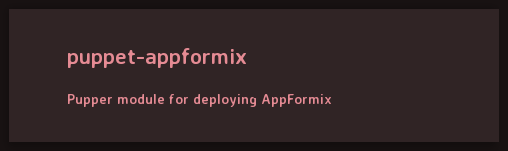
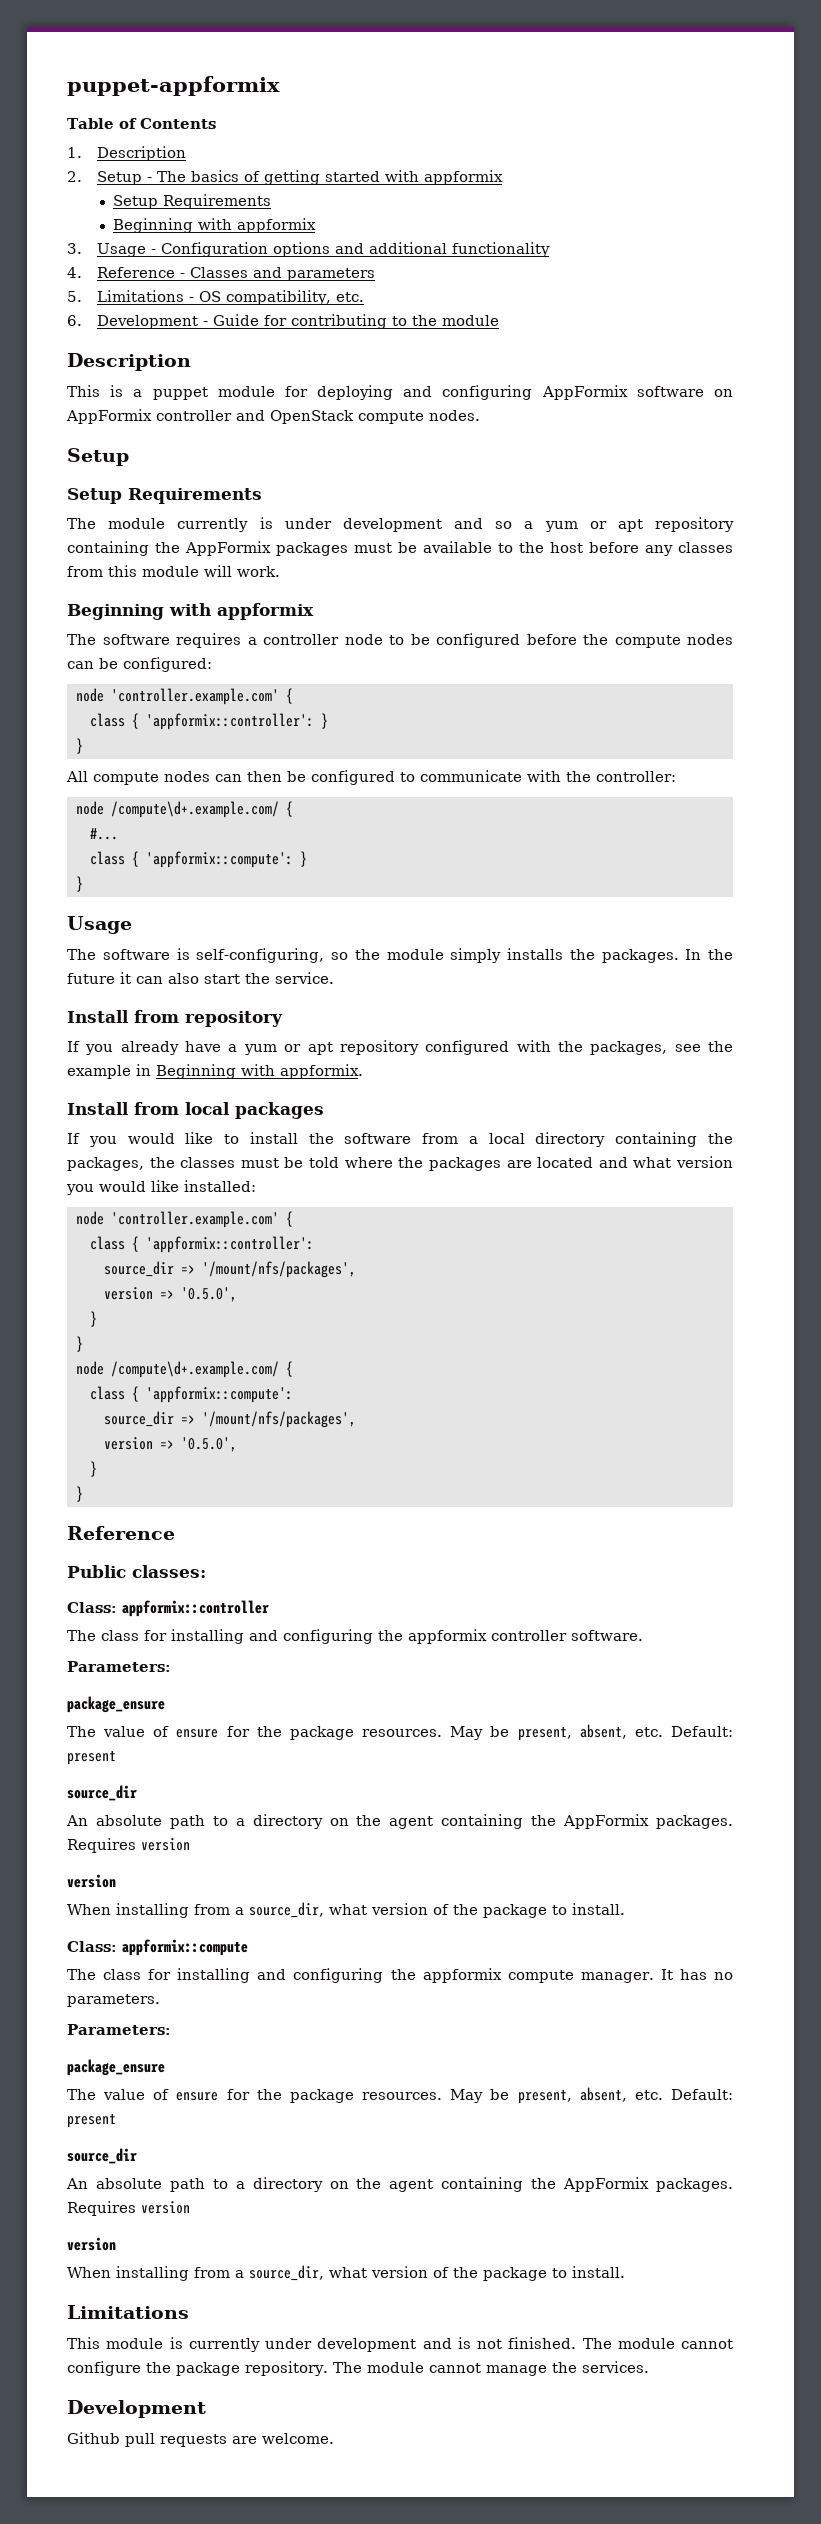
[67,94,332,107] Pupper module for deploying AppFormix -> [67,118,216,129] [67,146,186,161] [67,170,503,185] [113,194,272,209] [113,218,317,233] [67,242,550,257] [67,267,375,281] [67,290,364,305] [67,314,499,329] [67,353,191,371] [67,385,733,400] [66,409,480,424] [67,448,129,466] [67,488,262,504] [67,517,734,532] [67,541,733,556] [67,565,280,577] [67,603,314,620] [67,633,733,648] [67,657,212,672] [76,688,293,705] [90,713,328,730] [76,738,83,754] [66,770,676,785] [76,801,293,818] [90,828,118,840] [90,851,307,868] [76,876,83,892] [67,916,132,934] [67,948,733,963] [67,972,334,984] [67,1010,283,1027] [67,1040,733,1055] [67,1064,363,1079] [67,1102,324,1119] [67,1132,733,1147] [67,1156,734,1171] [66,1180,256,1195] [76,1211,293,1228] [90,1236,314,1253] [104,1261,356,1278] [104,1287,237,1302] [90,1311,97,1327] [76,1336,83,1352] [76,1361,293,1378] [90,1386,293,1403] [104,1411,356,1428] [104,1437,237,1452] [90,1461,97,1477] [76,1486,83,1502] [67,1526,175,1540] [67,1565,206,1578] [67,1600,269,1617] [67,1629,643,1644] [67,1661,171,1672] [67,1696,165,1713] [67,1724,733,1741] [67,1751,116,1765] [67,1785,137,1801] [66,1814,733,1829] [67,1838,190,1853] [67,1874,116,1888] [67,1902,625,1918] [67,1939,248,1956] [67,1968,733,1983] [67,1994,160,2007] [67,2024,171,2035] [67,2059,165,2076] [67,2087,733,2104] [67,2114,116,2128] [67,2148,137,2164] [66,2177,733,2192] [67,2201,190,2216] [67,2237,116,2251] [67,2265,625,2281] [67,2305,189,2319] [67,2337,733,2352] [67,2361,649,2376] [67,2400,206,2418] [67,2432,334,2447] Table of Contents // 1. Description // 2. Setup - The basics of getting started with appformix // Setup Requirements // Beginning with appformix // 3. Usage - Configuration options and additional functionality // 4. Reference - Classes and parameters // 5. Limitations - OS compatibility, etc. // 6. Development - Guide for contributing to the module // Description // This is a puppet module for deploying and configuring AppFormix software on AppFormix controller and OpenStack compute nodes. // Setup // Setup Requirements // The module currently is under development and so a yum or apt repository containing the AppFormix packages must be available to the host before any classes from this module will work. // Beginning with appformix // The software requires a controller node to be configured before the compute nodes can be configured: // node 'controller.example.com' { // class { 'appformix::controller': } // } // All compute nodes can then be configured to communicate with the controller: // node /compute\d+.example.com/ { // #... // class { 'appformix::compute': } // } // Usage // The software is self-configuring, so the module simply installs the packages. In the future it can also start the service. // Install from repository // If you already have a yum or apt repository configured with the packages, see the example in Beginning with appformix. // Install from local packages // If you would like to install the software from a local directory containing the packages, the classes must be told where the packages are located and what version you would like installed: // node 'controller.example.com' { // class { 'appformix::controller': // source_dir => '/mount/nfs/packages', // version => '0.5.0', // } // } // node /compute\d+.example.com/ { // class { 'appformix::compute': // source_dir => '/mount/nfs/packages', // version => '0.5.0', // } // } // Reference // Public classes: // Class: appformix::controller // The class for installing and configuring the appformix controller software. // Parameters: // package_ensure // The value of ensure for the package resources. May be present, absent, etc. Default: present // source_dir // An absolute path to a directory on the agent containing the AppFormix packages. Requires version // version // When installing from a source_dir, what version of the package to install. // Class: appformix::compute // The class for installing and configuring the appformix compute manager. It has no parameters. // Parameters: // package_ensure // The value of ensure for the package resources. May be present, absent, etc. Default: present // source_dir // An absolute path to a directory on the agent containing the AppFormix packages. Requires version // version // When installing from a source_dir, what version of the package to install. // Limitations // This module is currently under development and is not finished. The module cannot configure the package repository. The module cannot manage the services. // Development // Github pull requests are welcome.

